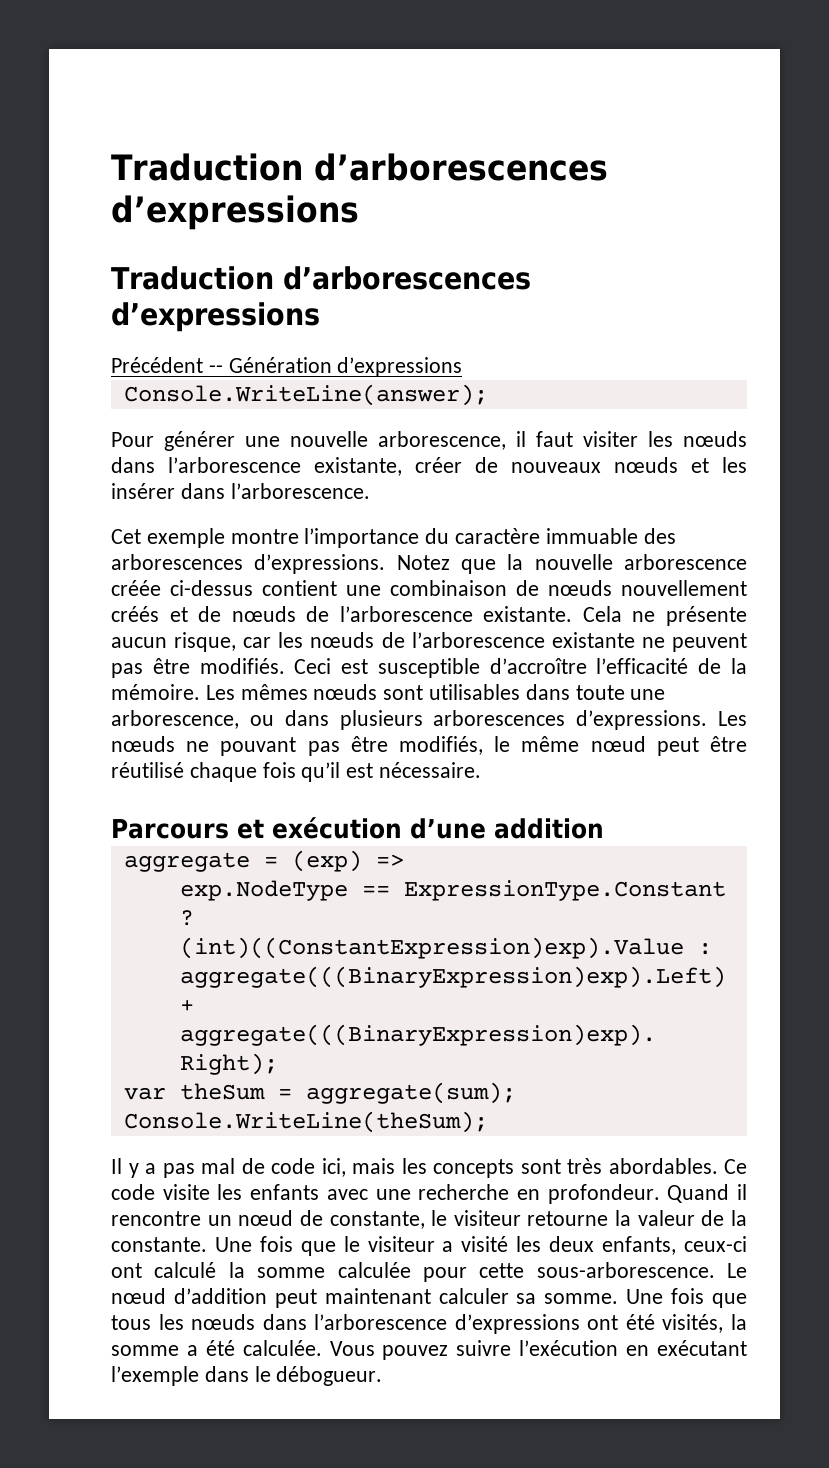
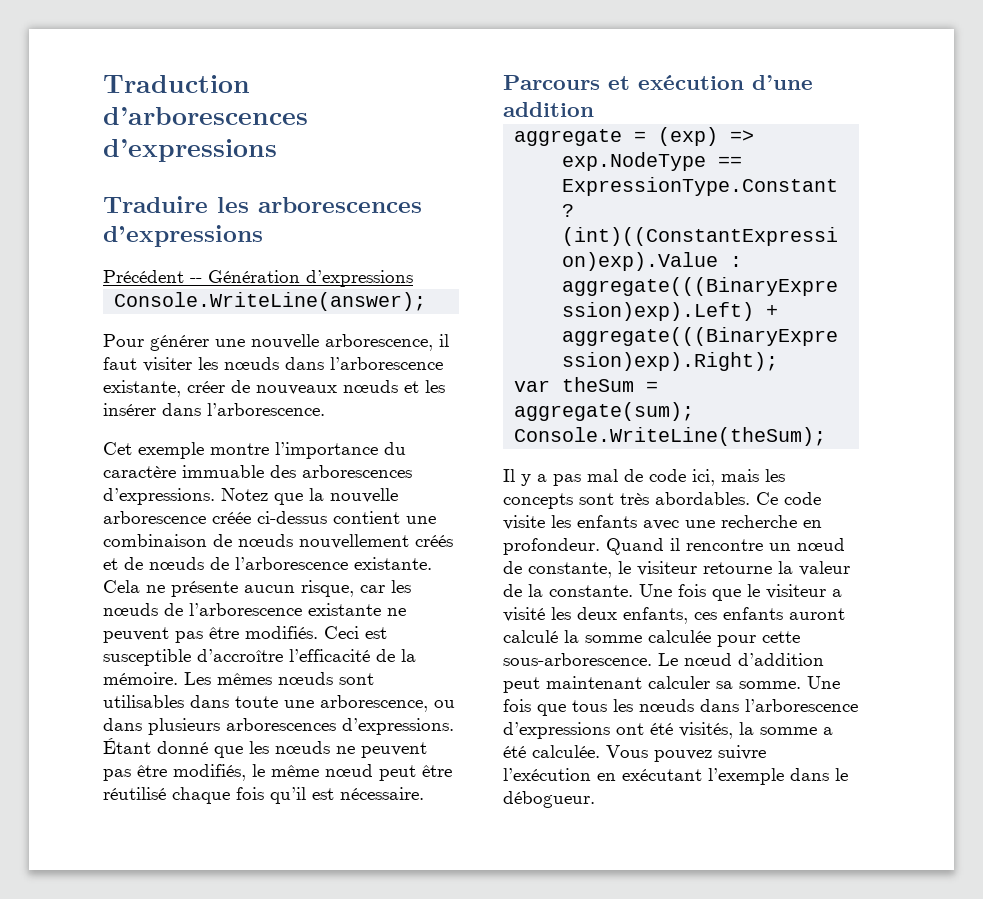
[111,153,608,181] [111,195,359,230] [111,266,531,290] Traduction d’arborescences d’expressions // Traduction d’arborescences -> [103,75,250,93] [103,107,308,125] [103,139,277,162] [103,196,422,213] Traduction d’arborescences d’expressions // Traduire les arborescences
[717,711,747,726] Les -> [103,738,269,758] Étant donné que les
[220,737,297,756] pouvant -> [361,742,427,758] peuvent
[684,1236,748,1252] [111,1263,142,1278] ceux-ci ont -> [694,607,845,620] ces enfants auront

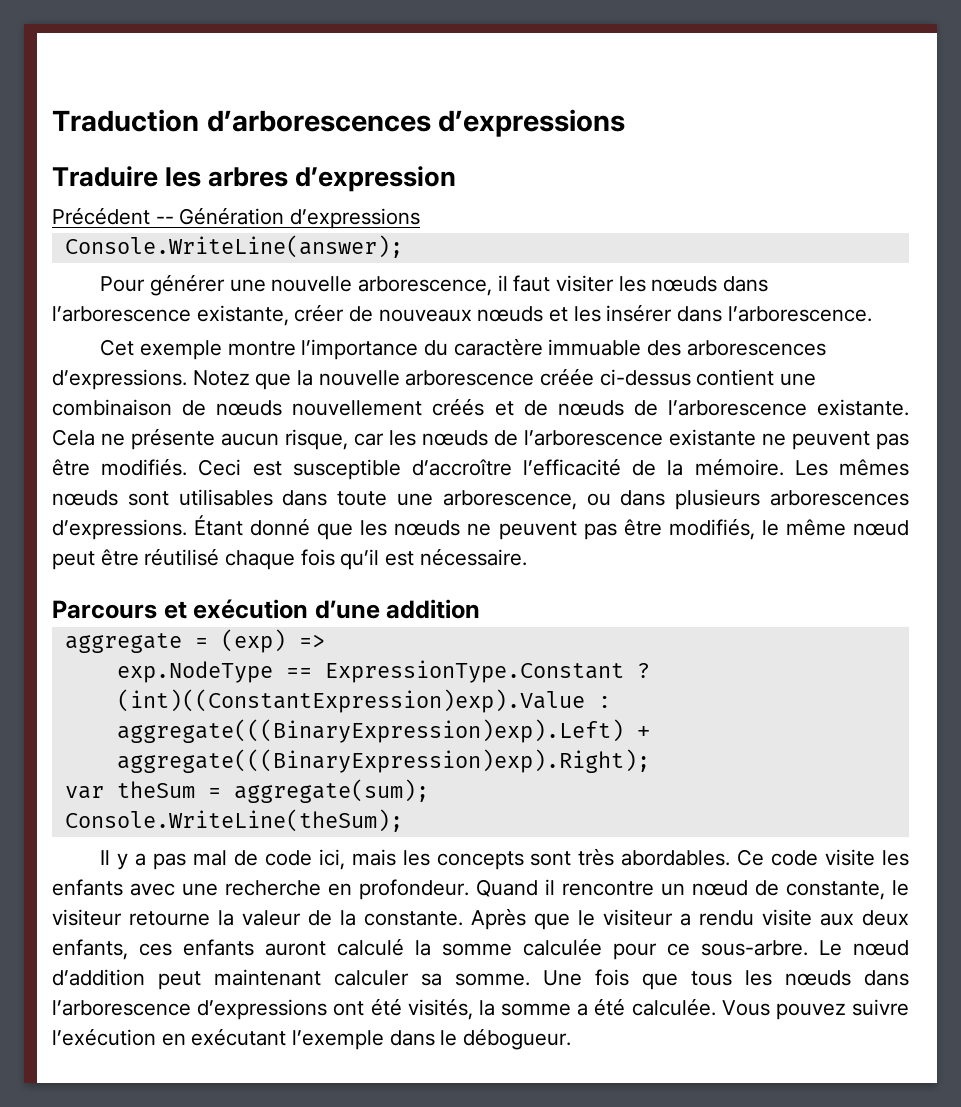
[258,197,422,213] [103,225,263,247] arborescences d’expressions -> [208,166,457,192] arbres d’expression
[639,584,706,597] Une fois -> [471,908,526,930] Après
[503,607,571,622] visité les -> [699,909,854,926] rendu visite aux
[762,631,800,643] [503,653,652,666] cette sous-arborescence. -> [667,940,808,956] ce sous-arbre.

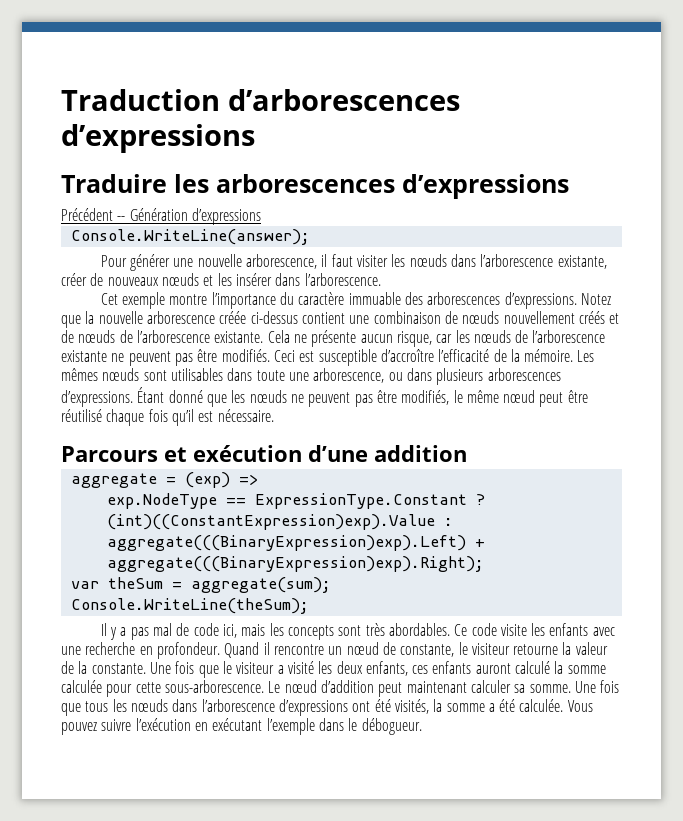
[208,166,457,192] arbres d’expression -> [215,174,569,199] arborescences d’expressions
[471,908,526,930] Après -> [149,661,195,674] Une fois
[699,909,854,926] rendu visite aux -> [287,661,333,674] visité les
[667,940,808,956] ce sous-arbre. -> [135,680,264,693] cette sous-arborescence.

